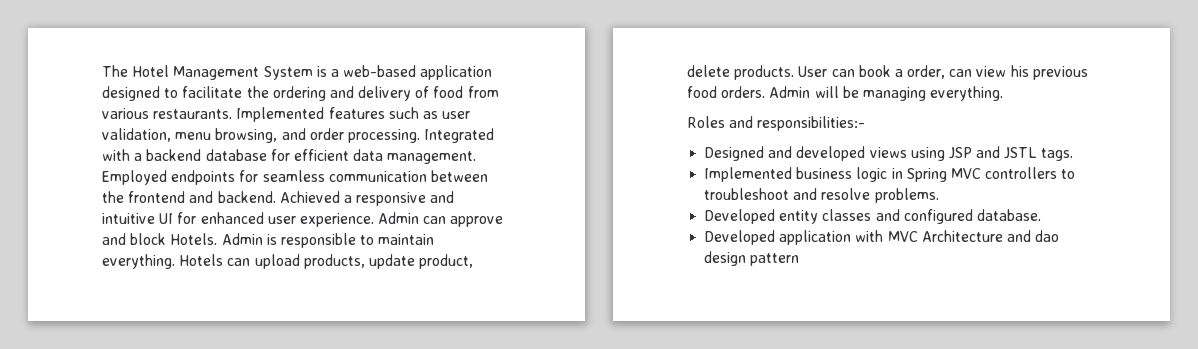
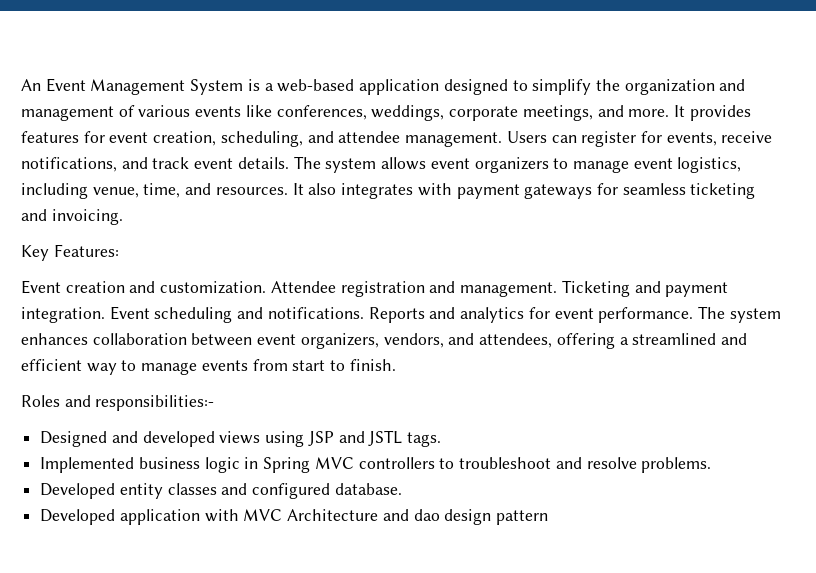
[102,65,170,77] The Hotel -> [21,78,86,92] An Event
[182,86,499,101] [102,107,471,122] [102,128,495,143] [102,149,477,164] [102,170,488,185] [102,191,455,206] [102,212,504,227] [102,233,435,248] [102,254,474,269] [687,65,1088,80] [687,86,1004,101] facilitate the ordering and delivery of food from various restaurants. Implemented features such as user validation, menu browsing, and order processing. Integrated with a backend database for efficient data management. Employed endpoints for seamless communication between the frontend and backend. Achieved a responsive and intuitive UI for enhanced user experience. Admin can approve and block Hotels. Admin is responsible to maintain everything. Hotels can upload products, update product, delete products. User can book a order, can view his previous food orders. Admin will be managing everything. -> [532,79,746,95] [21,105,751,121] [21,131,773,147] [21,156,742,173] [21,183,756,199] [21,209,123,225] [21,244,119,261] [21,280,729,297] [21,306,781,323] [21,333,747,349] [21,359,396,375] simplify the organization and management of various events like conferences, weddings, corporate meetings, and more. It provides features for event creation, scheduling, and attendee management. Users can register for events, receive notifications, and track event details. The system allows event organizers to manage event logistics, including venue, time, and resources. It also integrates with payment gateways for seamless ticketing and invoicing. // Key Features: // Event creation and customization. Attendee registration and management. Ticketing and payment integration. Event scheduling and notifications. Reports and analytics for event performance. The system enhances collaboration between event organizers, vendors, and attendees, offering a streamlined and efficient way to manage events from start to finish.

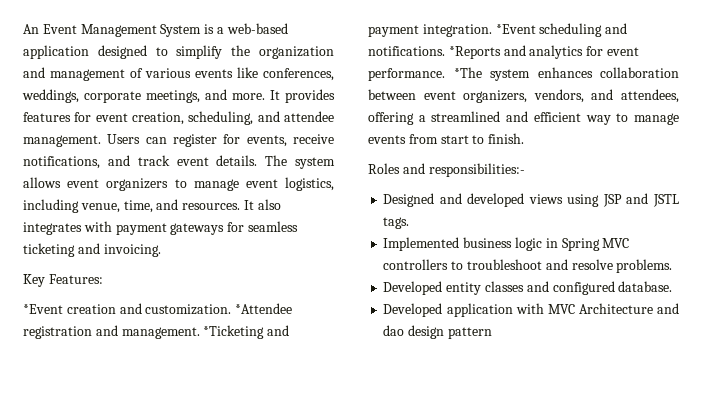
[21,280,61,294] Event -> [23,304,63,314] *Event
[270,281,336,293] Attendee -> [235,303,293,314] *Attendee
[561,280,630,297] Ticketing -> [203,325,265,339] *Ticketing
[109,306,150,320] Event -> [495,24,536,34] *Event
[368,307,425,323] Reports -> [448,46,501,59] *Reports
[697,306,725,319] The -> [453,67,482,78] *The

